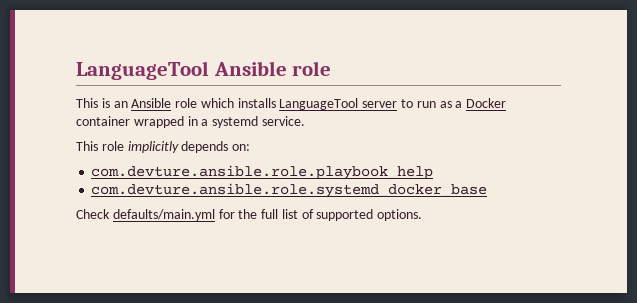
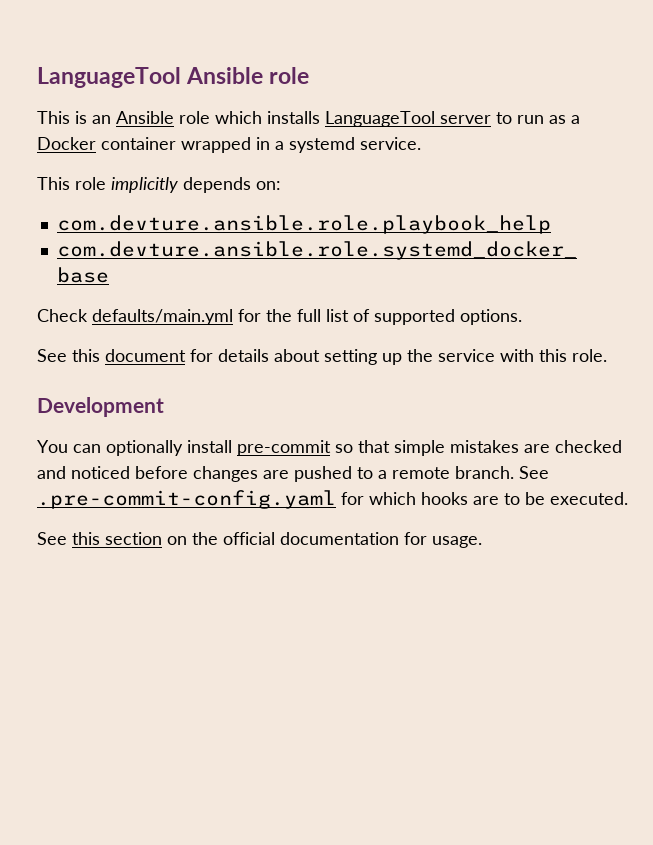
(423, 215) none -> [37,349,607,365] [37,397,164,417] [37,440,622,456] [37,466,549,482] [37,490,628,509] [37,532,482,548] // See this document for details about setting up the service with this role. // Development // You can optionally install pre-commit so that simple mistakes are checked and noticed before changes are pushed to a remote branch. See .pre-commit-config.yaml for which hooks are to be executed. // See this section on the official documentation for usage.

